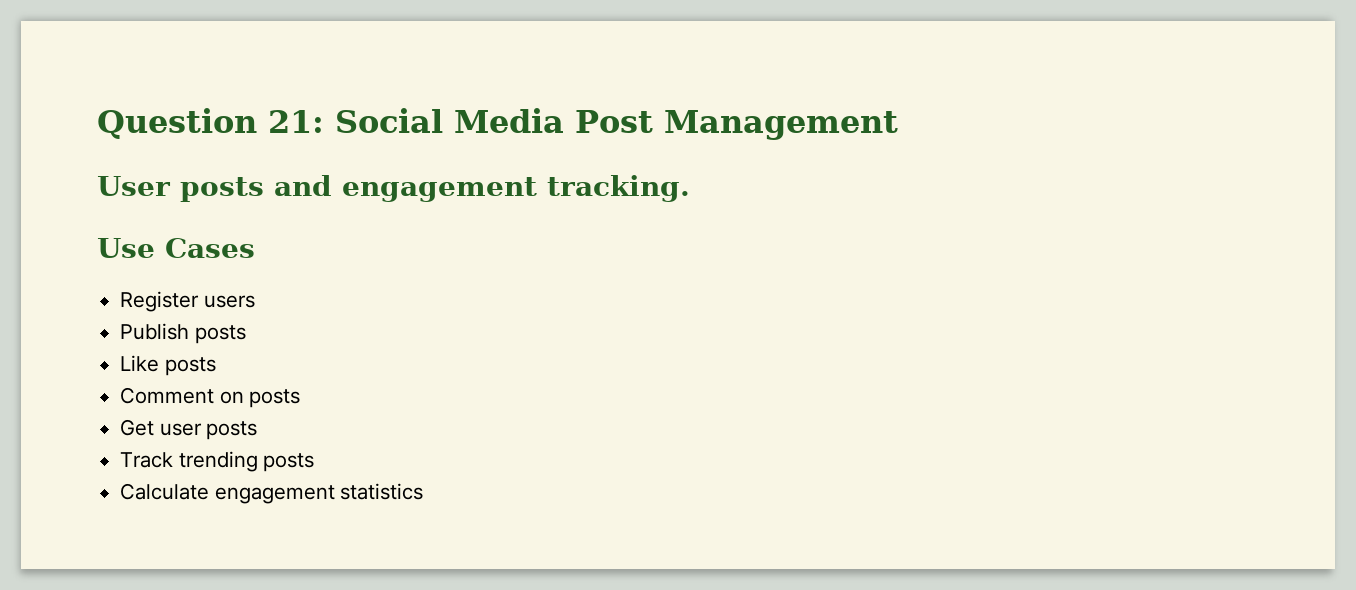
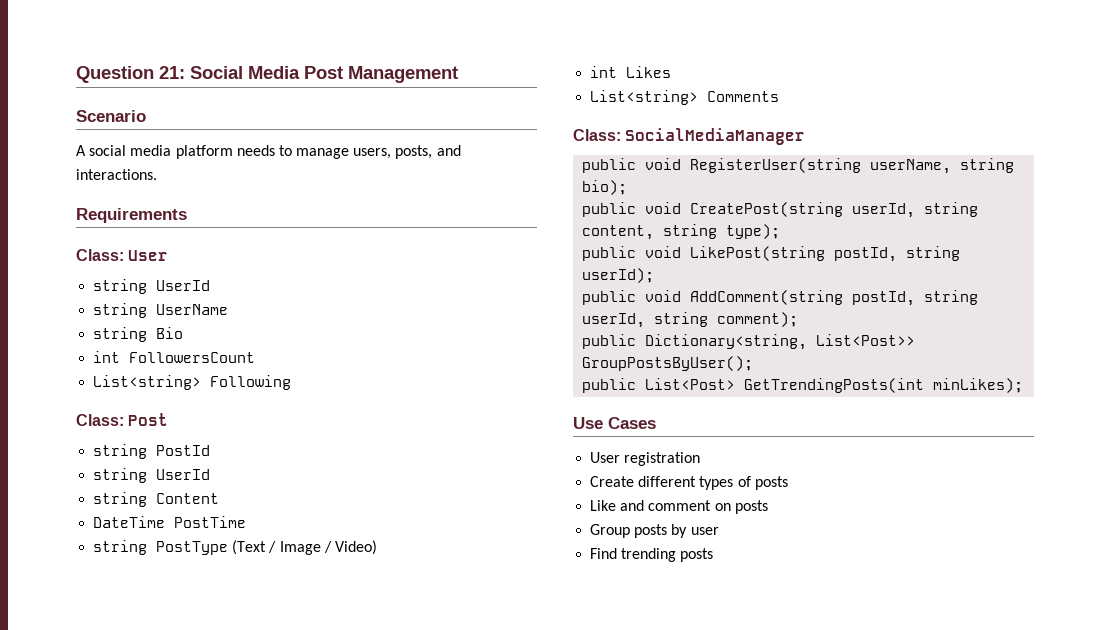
[97,175,690,202] [97,238,255,258] [120,291,255,312] [120,323,190,340] User posts and engagement tracking. // Use Cases // Register users // Publish -> [76,110,146,122] [76,145,461,159] [76,169,157,180] [76,208,187,223] [76,249,169,261] [93,279,211,294] [93,303,229,318] [93,327,184,342] [93,351,256,363] [93,375,292,390] [76,413,169,426] [93,444,211,459] [93,468,211,483] [93,492,220,507] [93,516,247,528] [93,540,377,555] [590,66,672,78] [590,90,780,105] [573,128,806,145] [582,158,1015,174] [582,180,628,195] [582,202,979,218] [582,224,781,240] [582,246,961,262] [582,268,655,283] [582,290,979,306] [582,312,799,328] [582,334,916,350] [582,356,754,371] [582,378,1024,393] [573,417,656,429] [590,452,701,466] [590,476,751,490] Scenario // A social media platform needs to manage users, posts, and interactions. // Requirements // Class: User // string UserId // string UserName // string Bio // int FollowersCount // List<string> Following // Class: Post // string PostId // string UserId // string Content // DateTime PostTime // string PostType (Text / Image / Video) // int Likes // List<string> Comments // Class: SocialMediaManager // public void RegisterUser(string userName, string bio); // public void CreatePost(string userId, string content, string type); // public void LikePost(string postId, string userId); // public void AddComment(string postId, string userId, string comment); // public Dictionary<string, List<Post>> GroupPostsByUser(); // public List<Post> GetTrendingPosts(int minLikes); // Use Cases // User registration // Create different types of
[164,357,216,376] [120,387,215,404] posts // Comment -> [620,500,712,511] and comment
[120,419,155,436] Get -> [590,524,688,538] Group posts by
[206,421,258,440] [120,452,174,468] posts // Track -> [590,548,618,559] // Find
[120,483,424,504] // Calculate engagement statistics -> (714, 555) none

